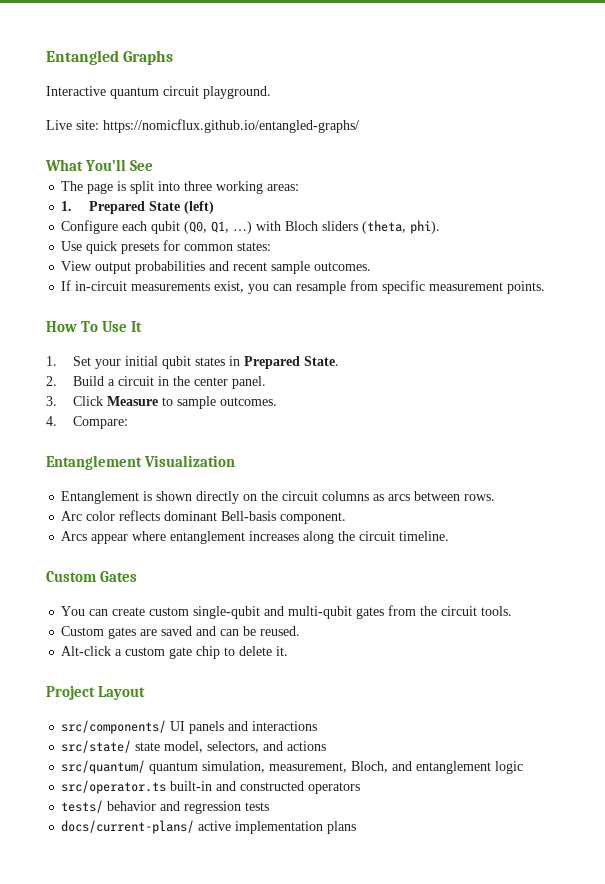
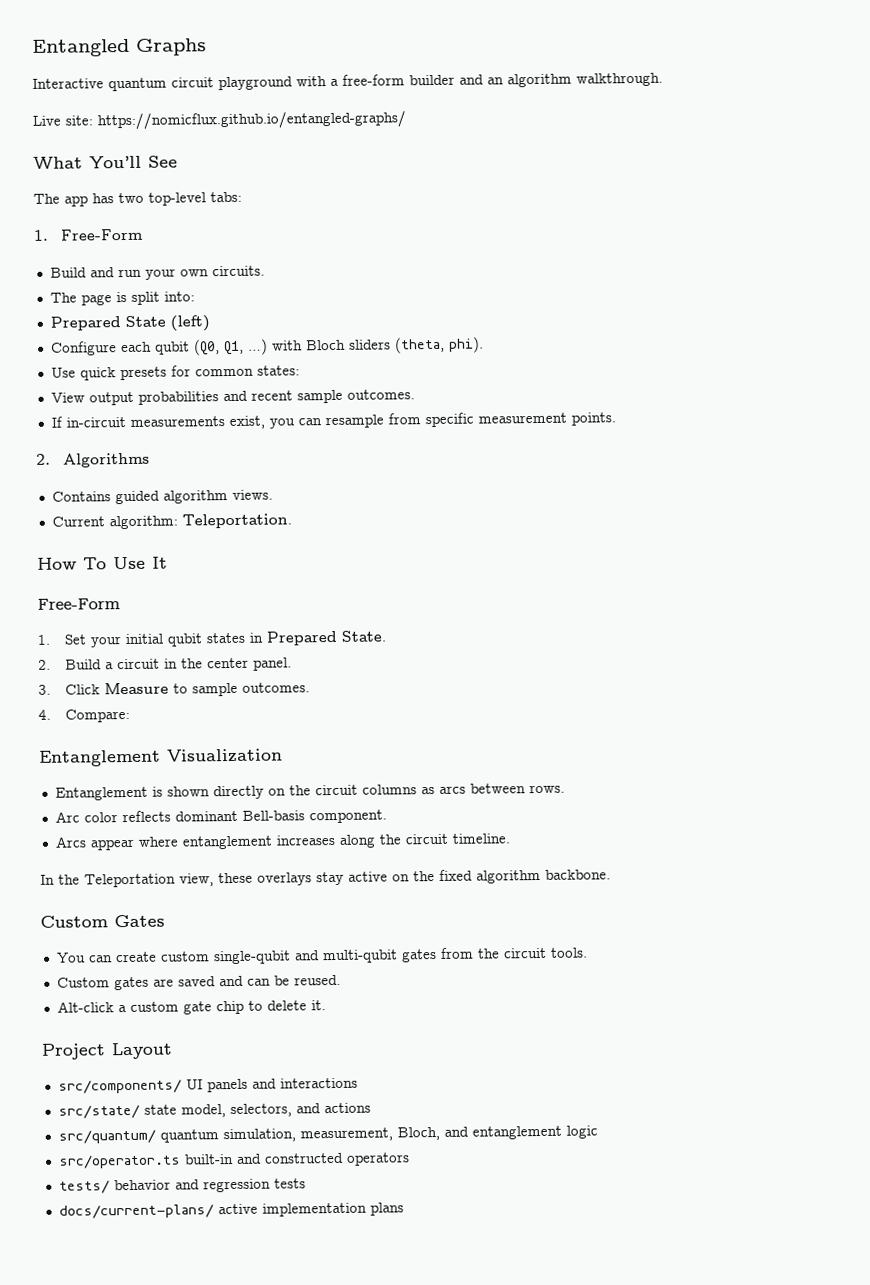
[203,86,271,99] playground. -> [218,72,663,91] playground with a free-form builder and an algorithm walkthrough.
(154, 165) none -> [33,191,242,207] [33,228,143,241] [49,265,265,280] // The app has two top-level tabs: // 1. Free-Form // Build and run your own circuits.
[158,181,300,194] [61,201,73,211] into three working areas: // 1. -> [163,291,195,302] into: //
(546, 287) none -> [36,452,150,468] [51,489,273,505] [51,513,292,530] // 2. Algorithms // Contains guided algorithm views. // Current algorithm: Teleportation.
(143, 326) none -> [37,598,120,610] // Free-Form
(450, 536) none -> [40,869,611,888] // In the Teleportation view, these overlays stay active on the fixed algorithm backbone.

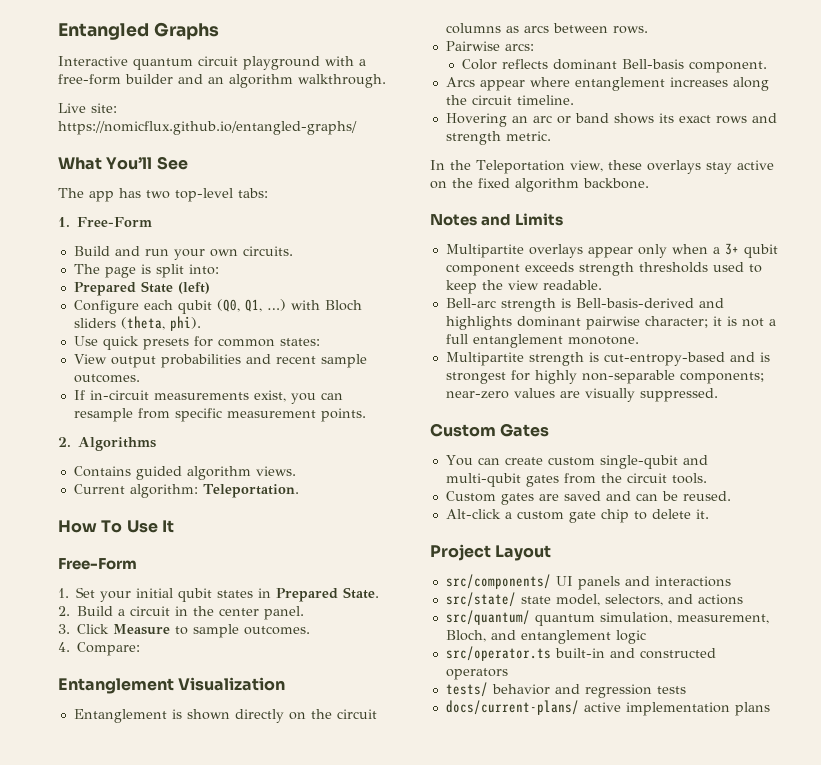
[54,811,118,823] Arc color -> [445,41,534,51] [461,59,497,70] Pairwise arcs: // Color
(510, 838) none -> [445,113,777,127] [445,131,551,145] // Hovering an arc or band shows its exact rows and strength metric.
(611, 874) none -> [430,213,564,226] [445,243,778,258] [445,262,762,276] [445,280,602,294] [445,298,724,312] [445,316,776,330] [445,334,639,348] [445,352,770,366] [445,370,764,384] [445,388,718,402] // Notes and Limits // Multipartite overlays appear only when a 3+ qubit component exceeds strength thresholds used to keep the view readable. // Bell-arc strength is Bell-basis-derived and highlights dominant pairwise character; it is not a full entanglement monotone. // Multipartite strength is cut-entropy-based and is strongest for highly non-separable components; near-zero values are visually suppressed.

